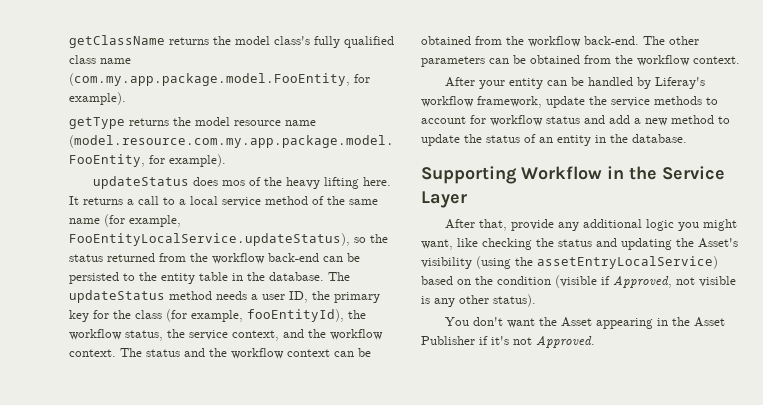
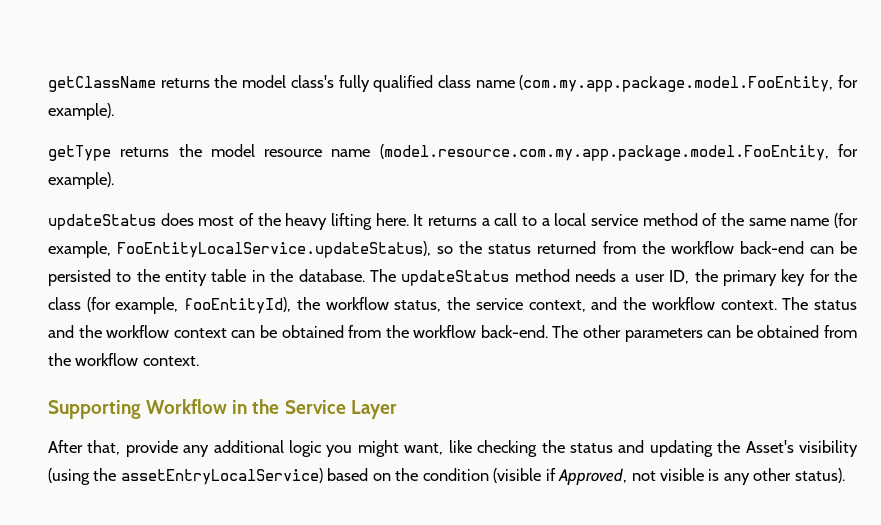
[222,180,246,186] mos -> [198,216,235,226] most
[445,77,706,89] [421,96,718,108] [421,115,730,126] [421,134,687,146] // After your entity can be handled by Liferay's workflow framework, update the service methods to account for workflow status and add a new method to update the status of an entity in the database. -> (199, 361) none
[445,317,726,329] [421,335,595,348] // You don't want the Asset appearing in the Asset Publisher if it's not Approved. -> (845, 475) none

